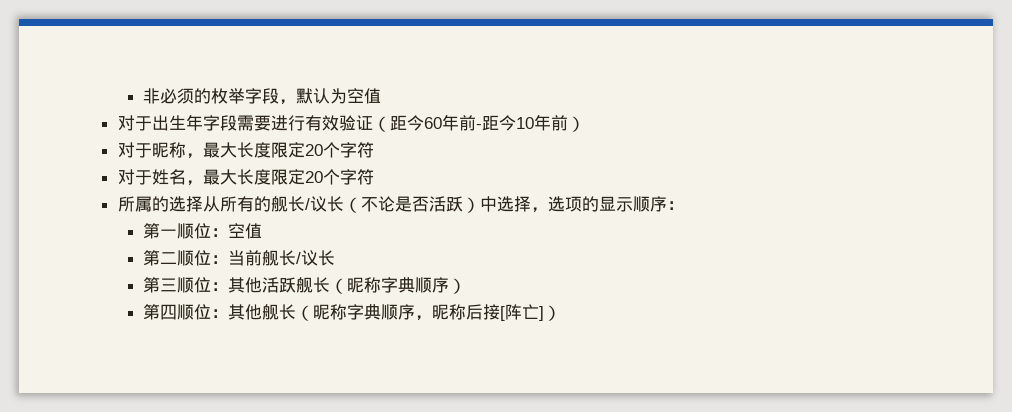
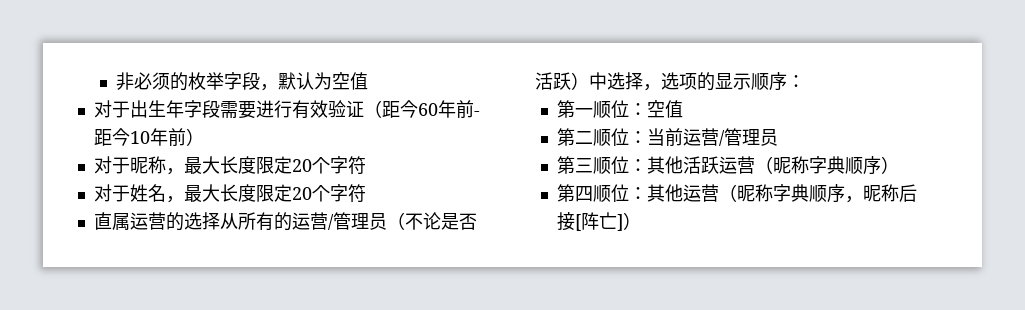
[117,196,152,212] 所属 -> [93,212,166,230] 直属运营
[270,196,344,212] 舰长/议长 -> [291,212,387,230] 运营/管理员
[261,250,335,266] 舰长/议长 -> [683,128,779,146] 运营/管理员
[295,277,330,293] 舰长 -> [719,156,756,174] 运营
[261,304,296,320] 舰长 -> [683,184,720,202] 运营

